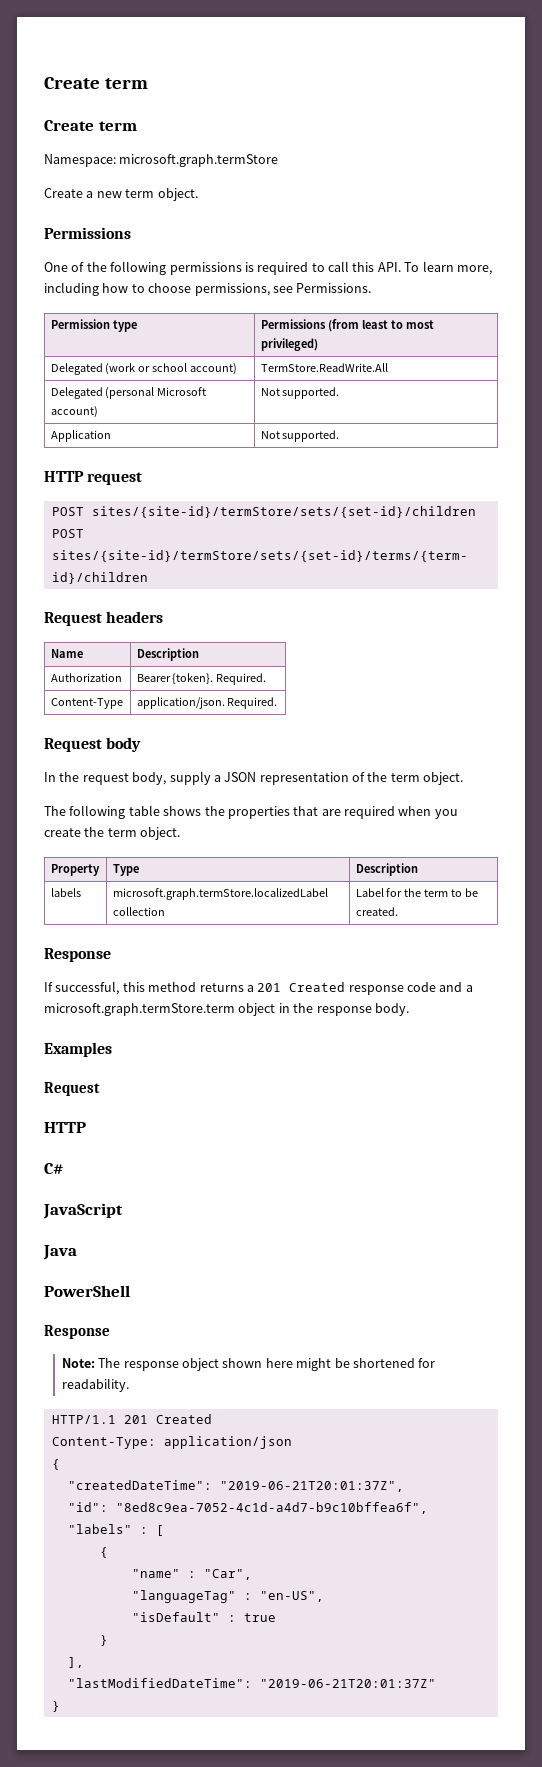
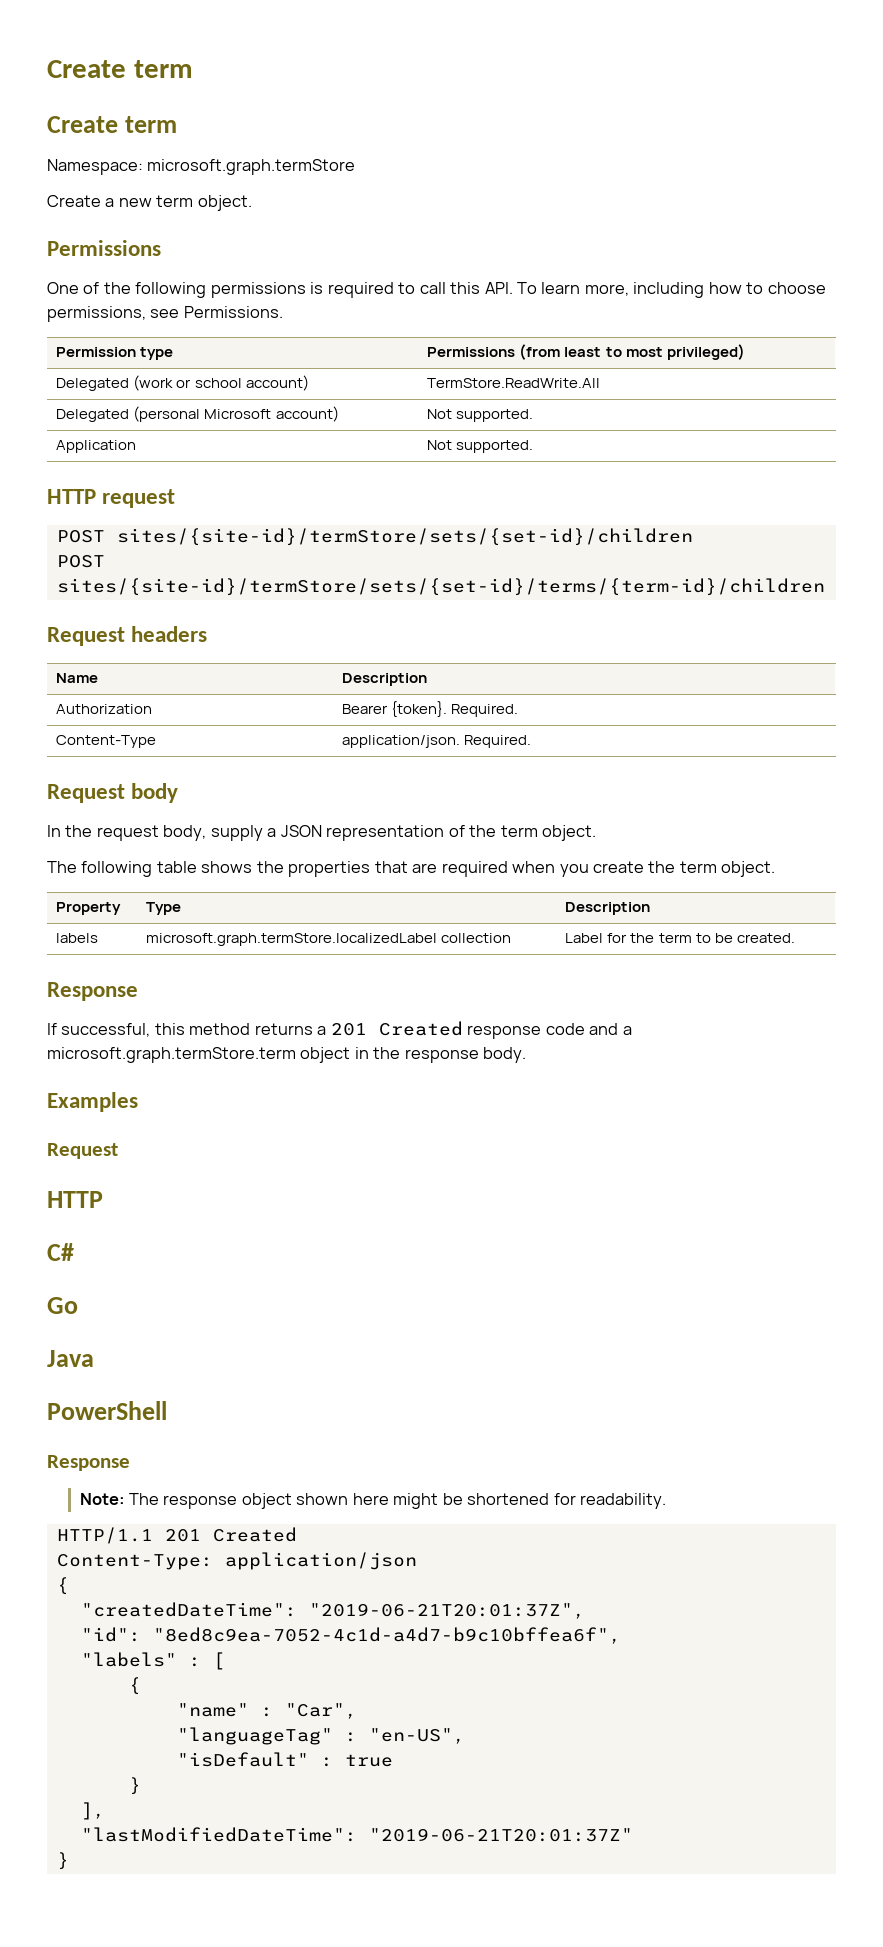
[43,1203,123,1219] JavaScript -> [47,1297,78,1314] Go

